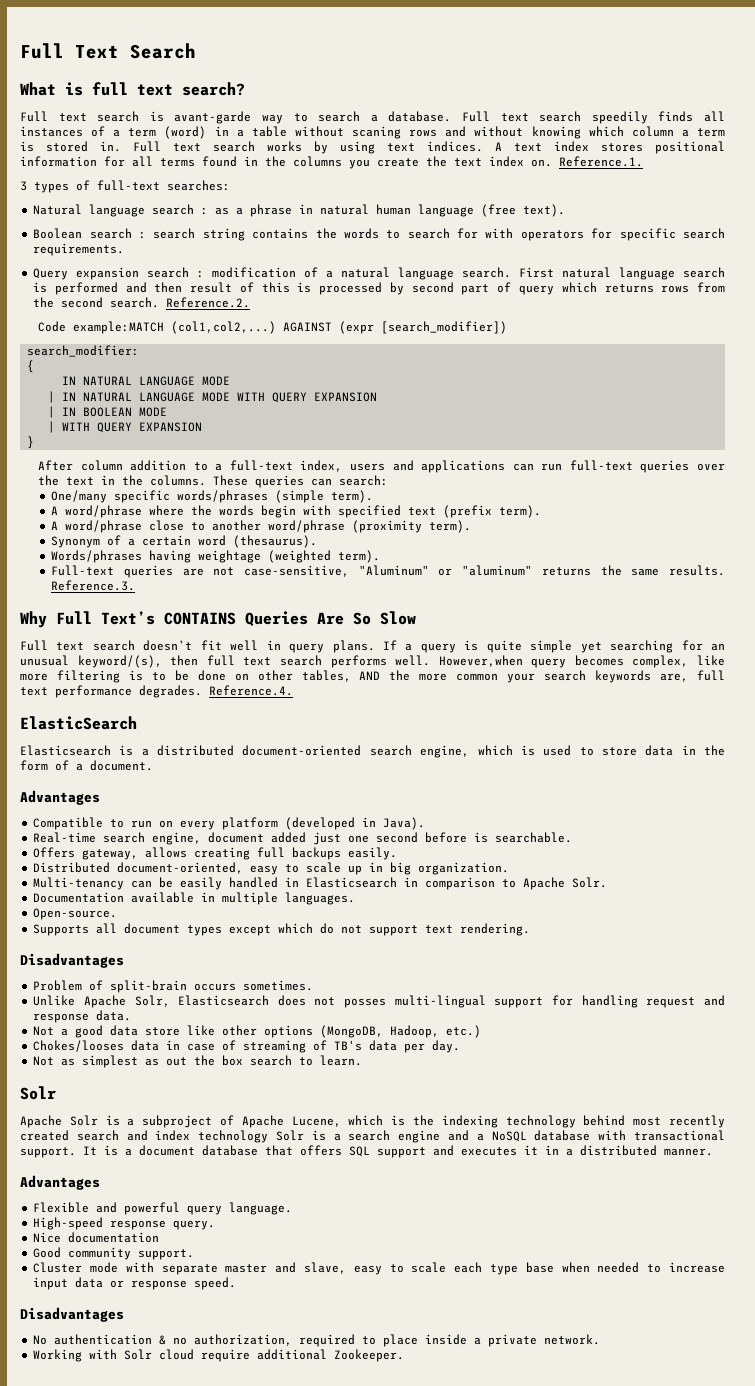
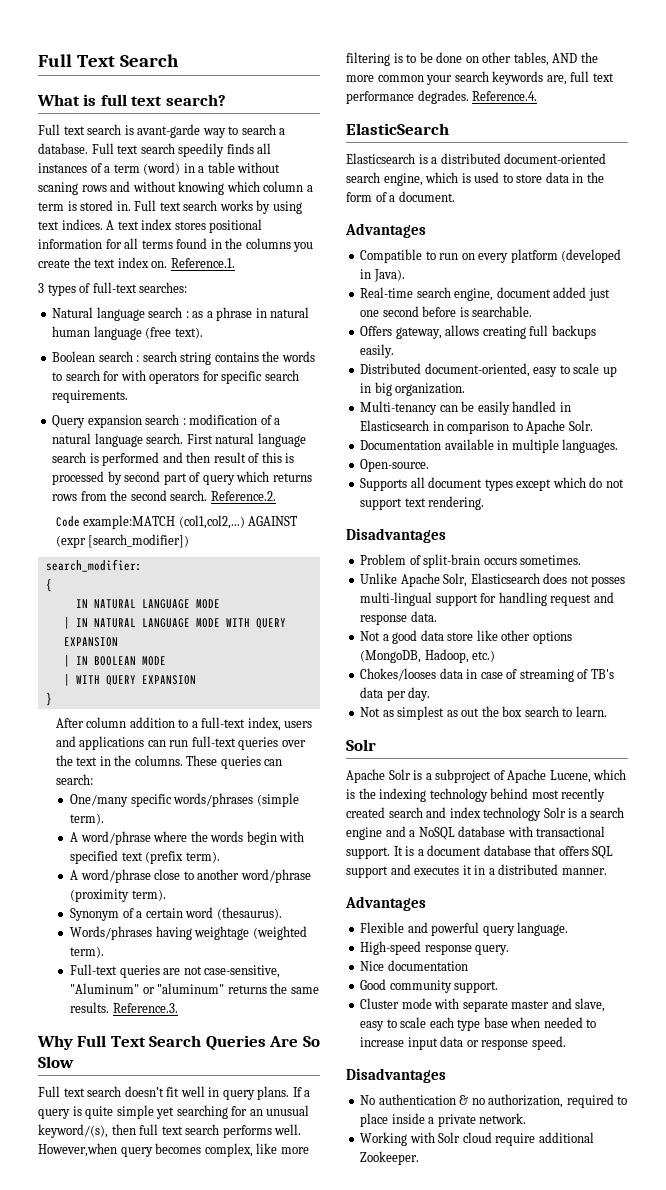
[101,611,236,625] Text’s CONTAINS -> [110,1035,202,1047] Text Search

